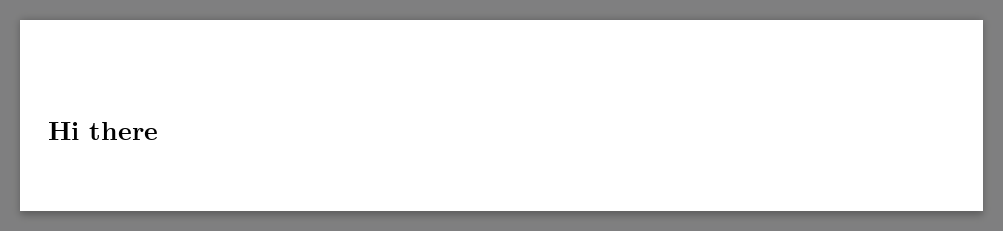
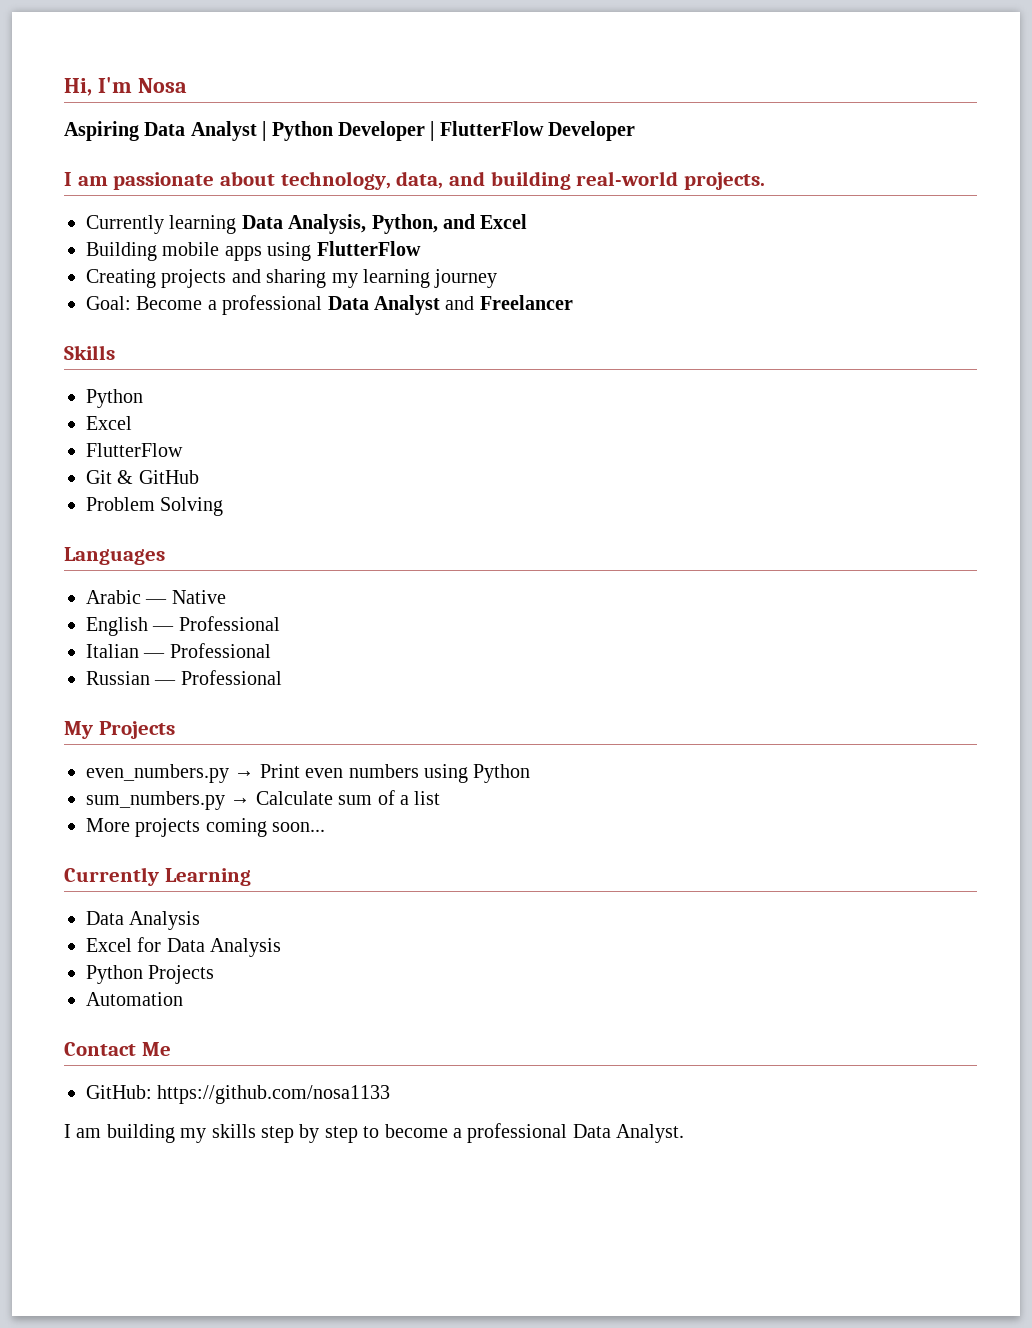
[48,122,158,140] Hi there -> [64,77,187,96] [64,121,636,141] [64,171,766,190] [86,214,528,234] [86,241,421,261] [86,269,498,288] [86,295,573,315] [64,345,115,360] [86,389,143,408] [86,416,132,430] [86,443,183,457] [86,470,199,484] [86,497,224,516] [64,547,165,565] [86,590,226,604] [86,616,280,636] [86,643,271,658] [86,670,282,685] [64,721,175,739] [86,764,531,783] [86,790,441,810] [86,818,326,837] [64,867,251,886] [86,911,201,930] [86,937,282,957] [86,965,215,984] [86,992,183,1006] [64,1042,171,1056] [86,1085,391,1104] [64,1123,685,1143] Hi, I'm Nosa // Aspiring Data Analyst | Python Developer | FlutterFlow Developer // I am passionate about technology, data, and building real-world projects. // Currently learning Data Analysis, Python, and Excel // Building mobile apps using FlutterFlow // Creating projects and sharing my learning journey // Goal: Become a professional Data Analyst and Freelancer // Skills // Python // Excel // FlutterFlow // Git & GitHub // Problem Solving // Languages // Arabic — Native // English — Professional // Italian — Professional // Russian — Professional // My Projects // even_numbers.py → Print even numbers using Python // sum_numbers.py → Calculate sum of a list // More projects coming soon... // Currently Learning // Data Analysis // Excel for Data Analysis // Python Projects // Automation // Contact Me // GitHub: https://github.com/nosa1133 // I am building my skills step by step to become a professional Data Analyst.

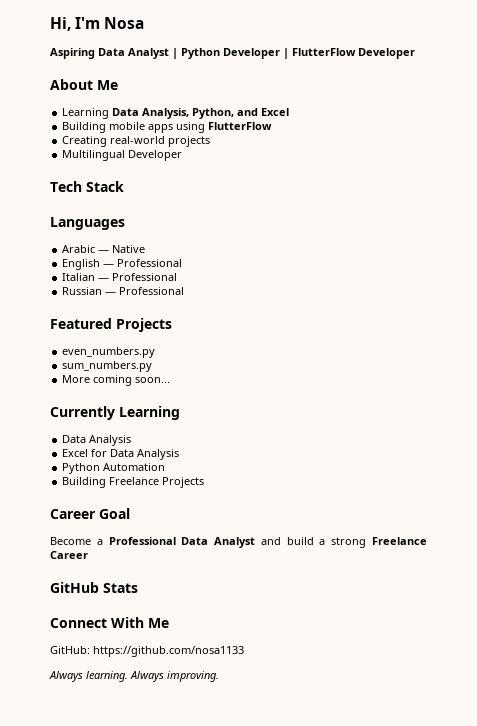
[64,171,766,190] [86,215,237,234] I am passionate about technology, data, and building real-world projects. // Currently learning -> [50,79,118,90] [62,108,110,119] About Me // Learning
[161,269,498,288] [86,295,573,315] [64,345,115,360] [86,389,143,408] [86,416,132,430] [86,443,183,457] [86,470,199,484] [86,497,224,516] projects and sharing my learning journey // Goal: Become a professional Data Analyst and Freelancer // Skills // Python // Excel // FlutterFlow // Git & GitHub // Problem Solving -> [110,136,211,147] [62,150,183,161] [50,181,124,192] real-world projects // Multilingual Developer // Tech Stack
[64,721,93,739] My -> [50,318,112,329] Featured
[234,764,531,783] [86,790,441,810] → Print even numbers using Python // sum_numbers.py → Calculate sum of a list -> [62,361,153,372] // sum_numbers.py
[135,818,201,837] projects -> (91, 379) none
[148,965,215,984] [86,992,183,1006] [64,1042,171,1056] [86,1085,391,1104] [64,1123,685,1143] Projects // Automation // Contact Me // GitHub: https://github.com/nosa1133 // I am building my skills step by step to become a professional Data Analyst. -> [103,463,166,471] [62,477,205,488] [50,508,130,519] [50,537,427,548] [50,551,88,559] [50,582,138,593] [50,617,169,628] [50,646,244,657] [49,671,219,682] Automation // Building Freelance Projects // Career Goal // Become a Professional Data Analyst and build a strong Freelance Career // GitHub Stats // Connect With Me // GitHub: https://github.com/nosa1133 // Always learning. Always improving.

